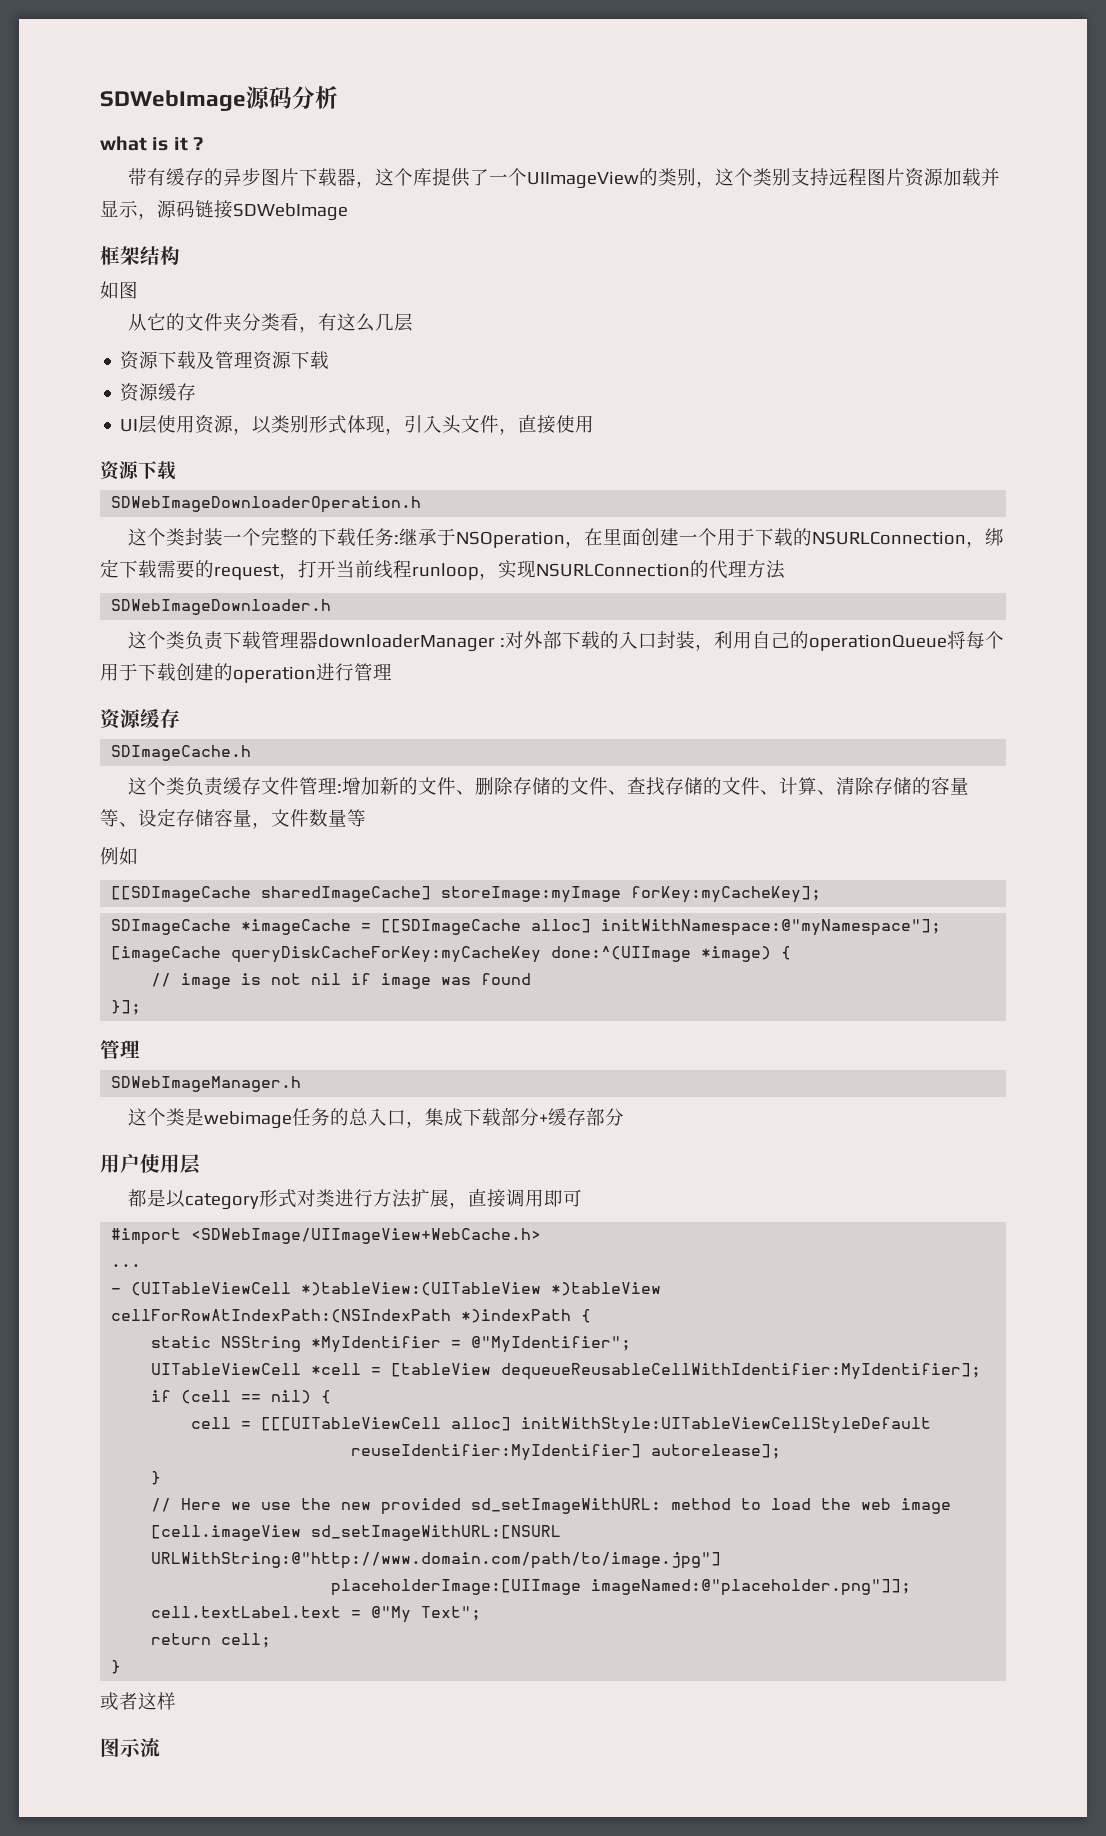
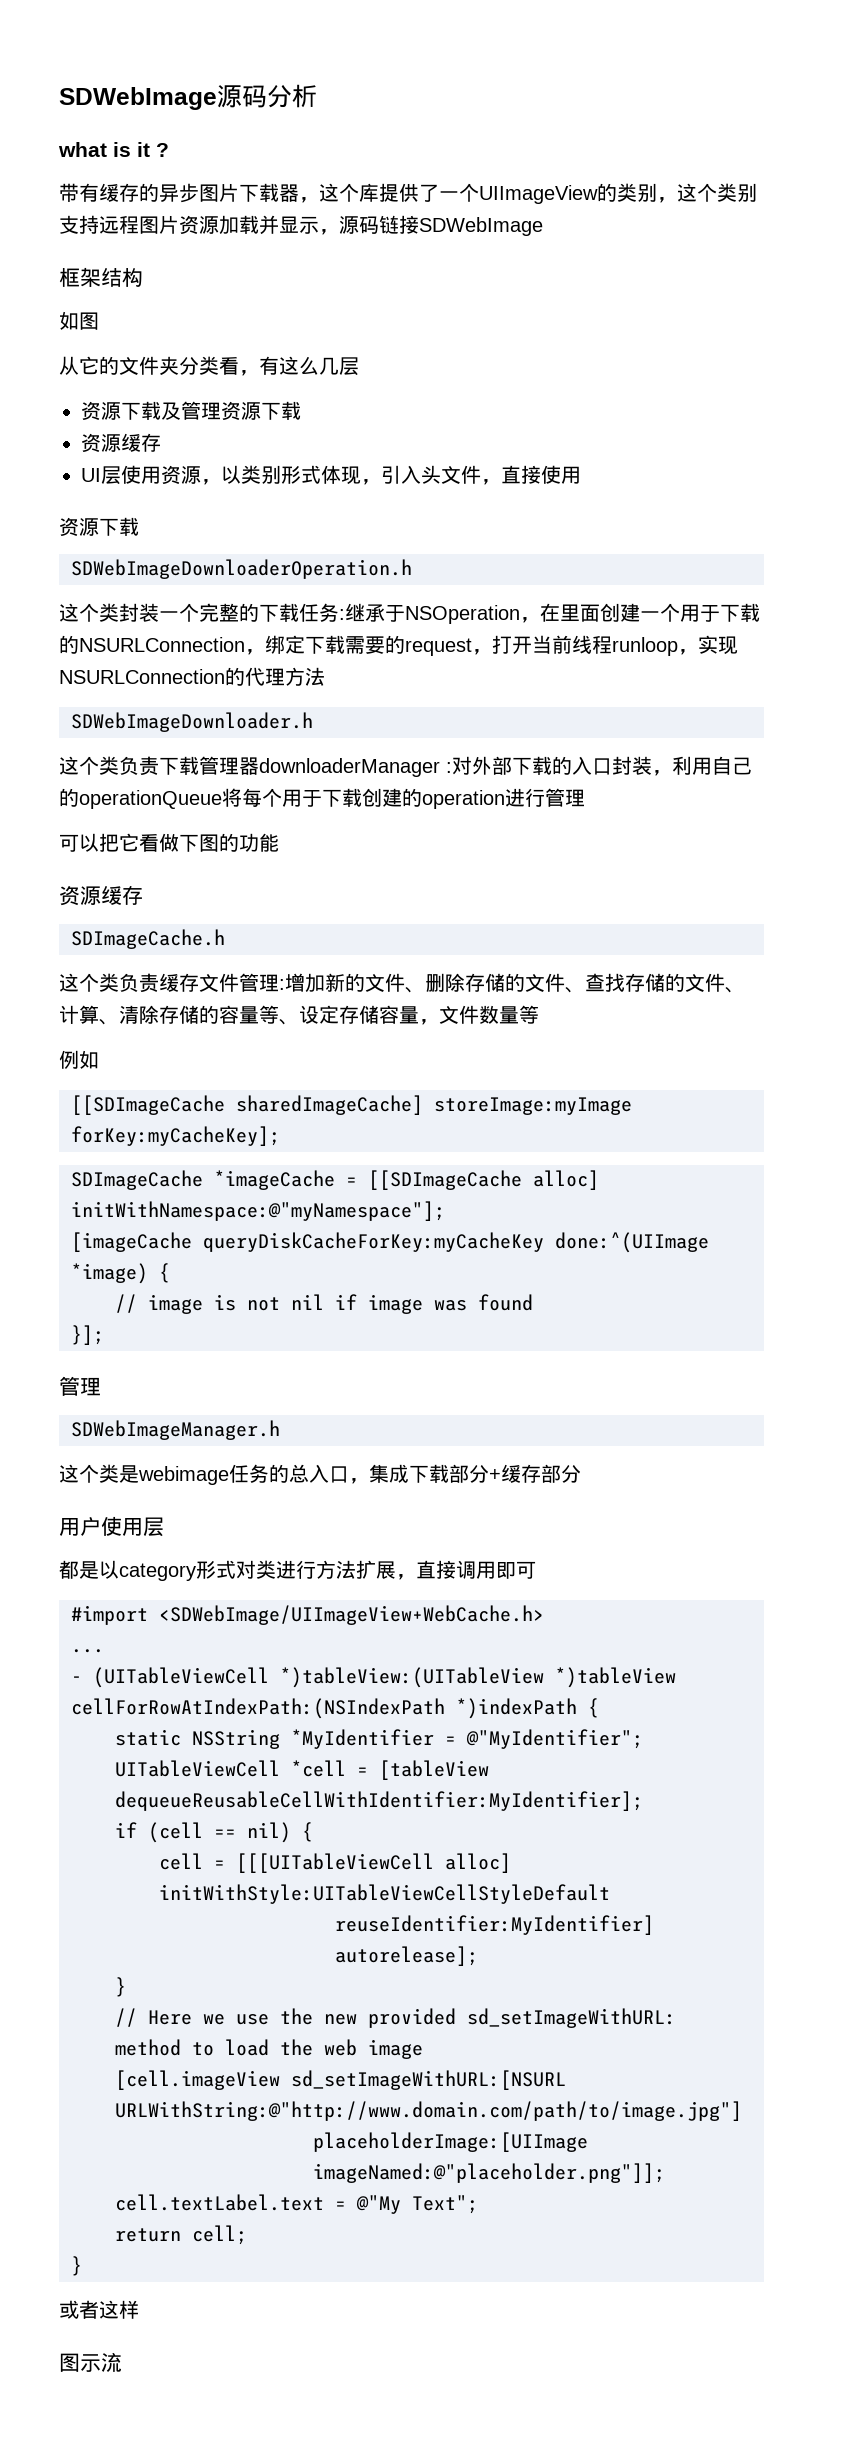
(392, 671) none -> [59,833,279,852] // 可以把它看做下图的功能

